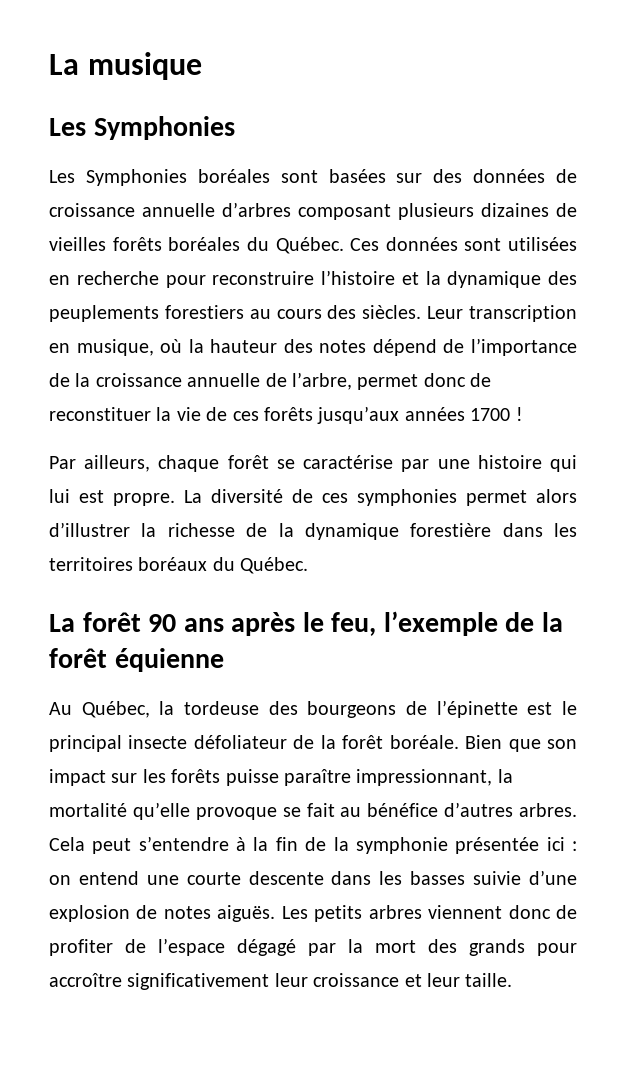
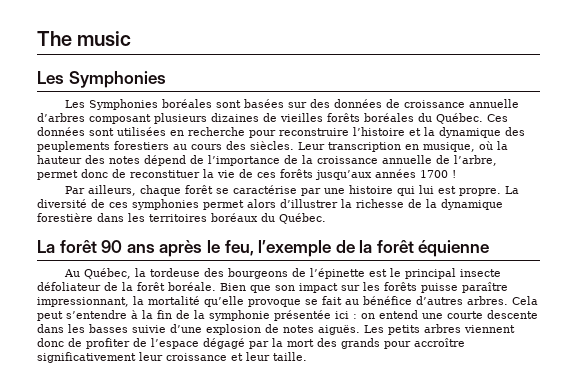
[49,52,202,80] La musique -> [37,31,132,46] The music

